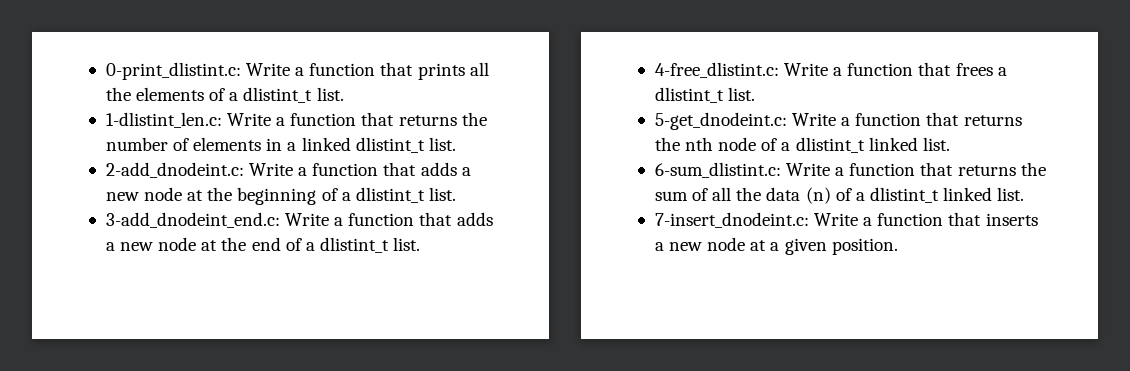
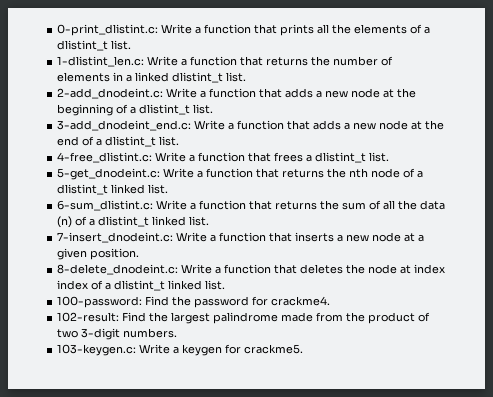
(898, 246) none -> [57,264,446,275] [57,280,226,291] [57,296,331,308] [57,312,431,324] [57,328,178,340] [57,344,304,356] // 8-delete_dnodeint.c: Write a function that deletes the node at index index of a dlistint_t linked list. // 100-password: Find the password for crackme4. // 102-result: Find the largest palindrome made from the product of two 3-digit numbers. // 103-keygen.c: Write a keygen for crackme5.

